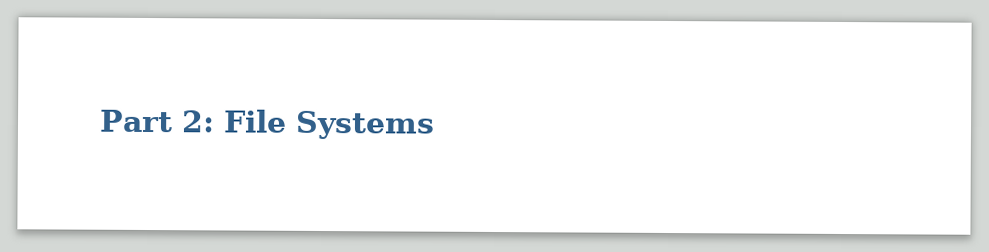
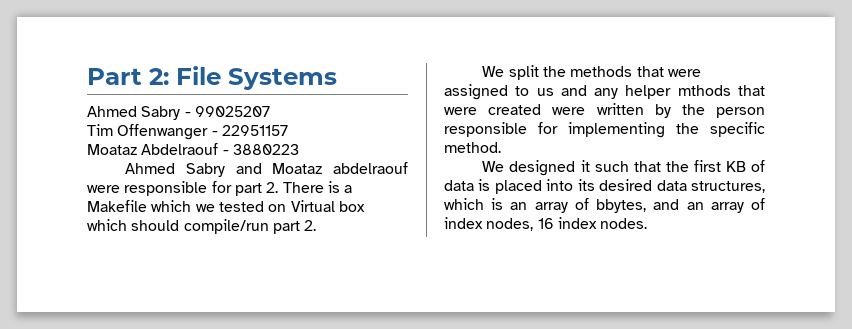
(435, 125) none -> [87,106,270,120] [87,124,288,140] [87,143,299,155] [125,162,408,177] [87,181,353,196] [87,200,365,212] [87,219,317,234] [482,65,701,80] [444,84,765,100] [444,103,765,118] [444,122,765,138] [444,142,501,153] [482,160,765,176] [444,179,765,194] [444,198,765,213] [444,217,648,231] // Ahmed Sabry - 99025207 // Tim Offenwanger - 22951157 // Moataz Abdelraouf - 3880223 // Ahmed Sabry and Moataz abdelraouf were responsible for part 2. There is a Makefile which we tested on Virtual box which should compile/run part 2. // We split the methods that were assigned to us and any helper mthods that were created were written by the person responsible for implementing the specific method. // We designed it such that the first KB of data is placed into its desired data structures, which is an array of bbytes, and an array of index nodes, 16 index nodes.

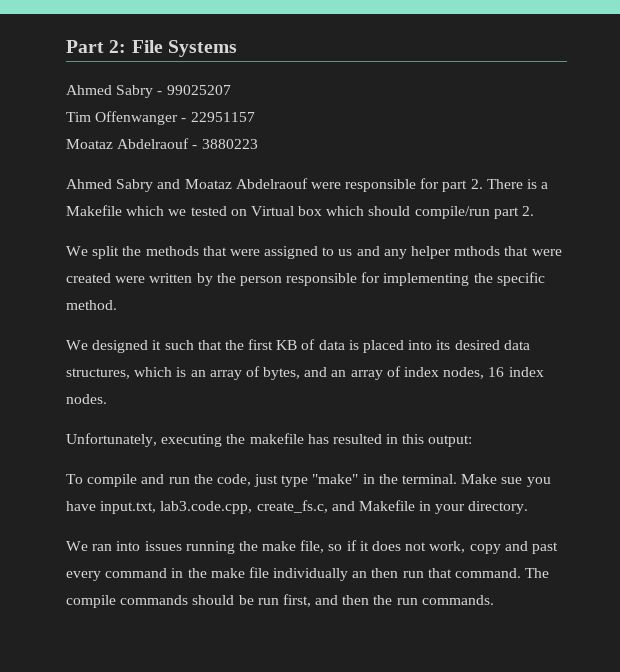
[333,162,408,174] abdelraouf -> [235,178,308,189] Abdelraouf
[596,199,647,213] bbytes, -> [263,367,301,380] bytes,
(648, 223) none -> [66,433,473,447] [66,474,551,487] [66,500,529,514] [66,540,558,554] [66,567,550,581] [66,594,494,608] // Unfortunately, executing the makefile has resulted in this output: // To compile and run the code, just type "make" in the terminal. Make sue you have input.txt, lab3.code.cpp, create_fs.c, and Makefile in your directory. // We ran into issues running the make file, so if it does not work, copy and past every command in the make file individually an then run that command. The compile commands should be run first, and then the run commands.

